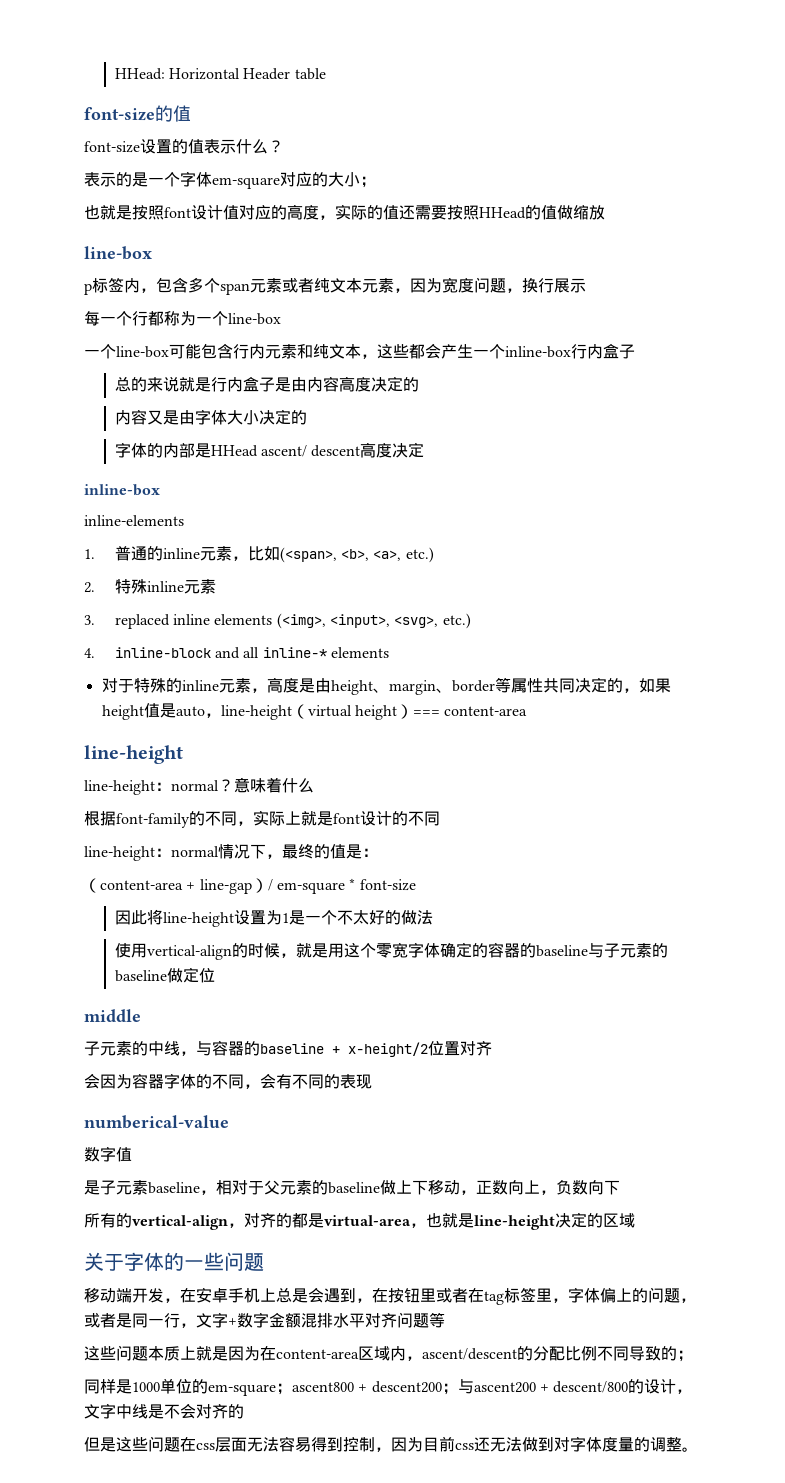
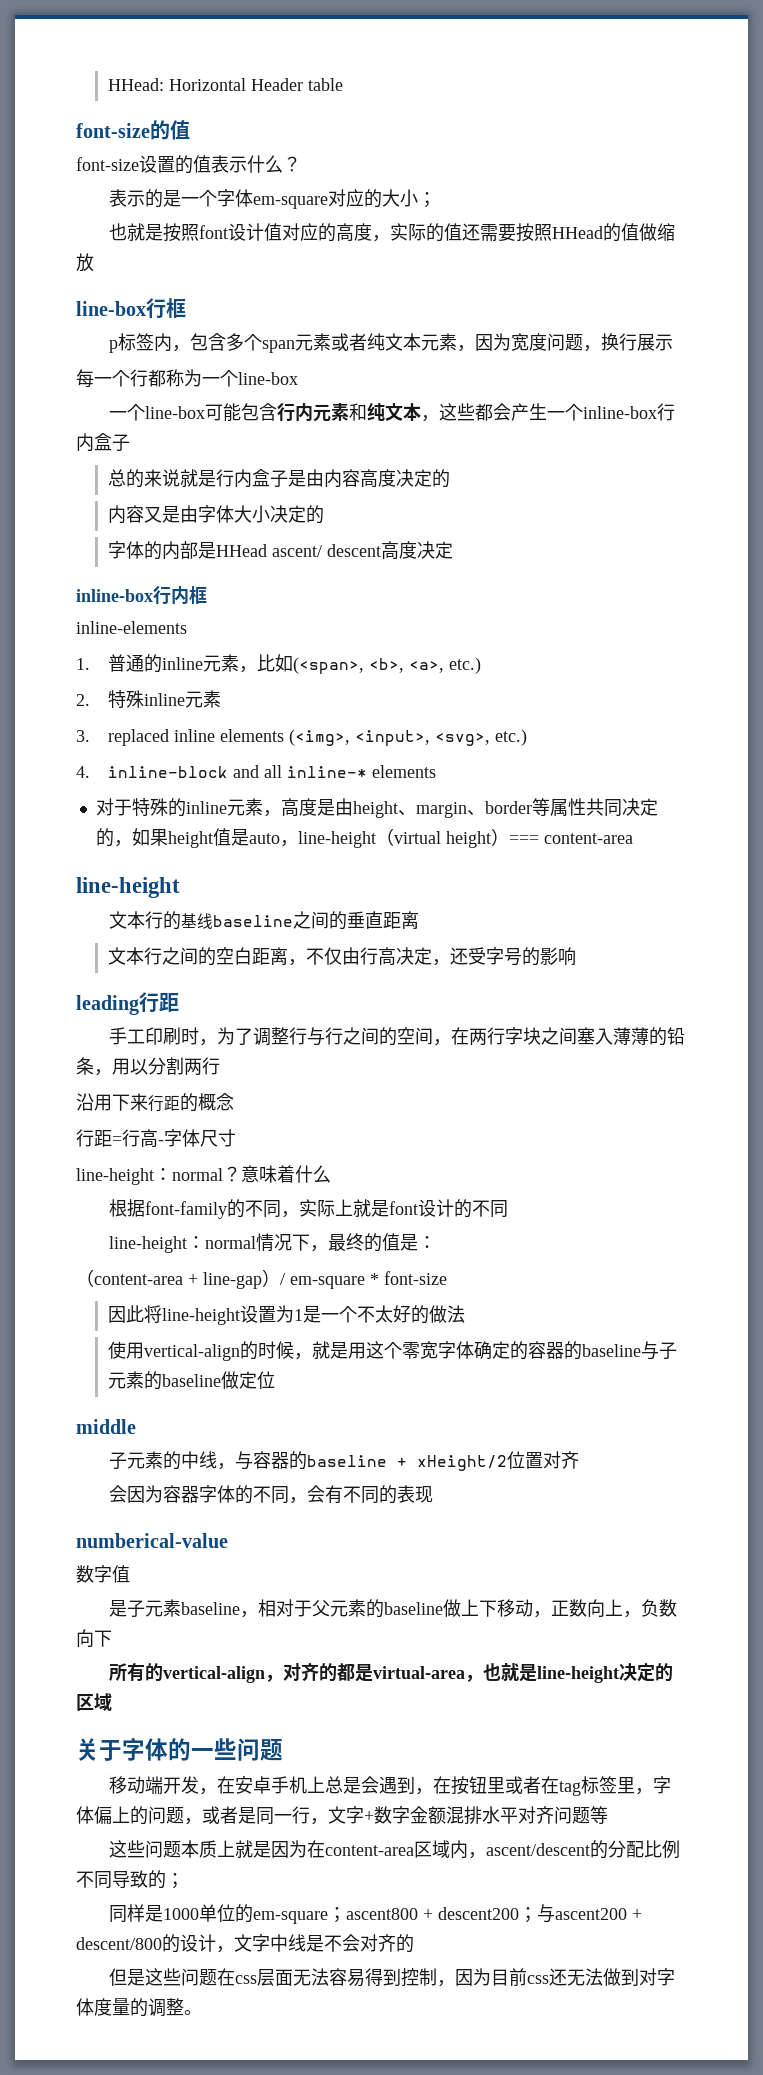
(152, 253) none -> [146,298,186,319] 行框
(160, 490) none -> [153,586,207,605] 行内框
(183, 754) none -> [108,911,419,930] [107,947,576,966] [76,992,179,1015] [108,1027,685,1046] [76,1057,220,1076] [76,1093,234,1112] [76,1129,236,1148] // 文本行的基线baseline之间的垂直距离 // 文本行之间的空白距离，不仅由行高决定，还受字号的影响 // leading行距 // 手工印刷时，为了调整行与行之间的空间，在两行字块之间塞入薄薄的铅条，用以分割两行 // 沿用下来行距的概念 // 行距=行高-字体尺寸
[348,1042,428,1057] x-height/2 -> [416,1455,507,1471] xHeight/2

